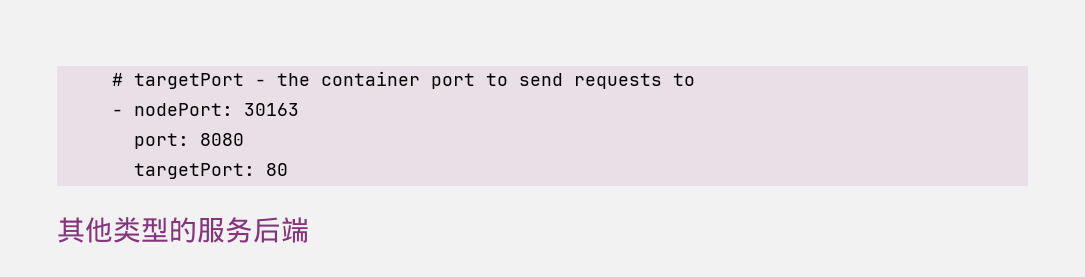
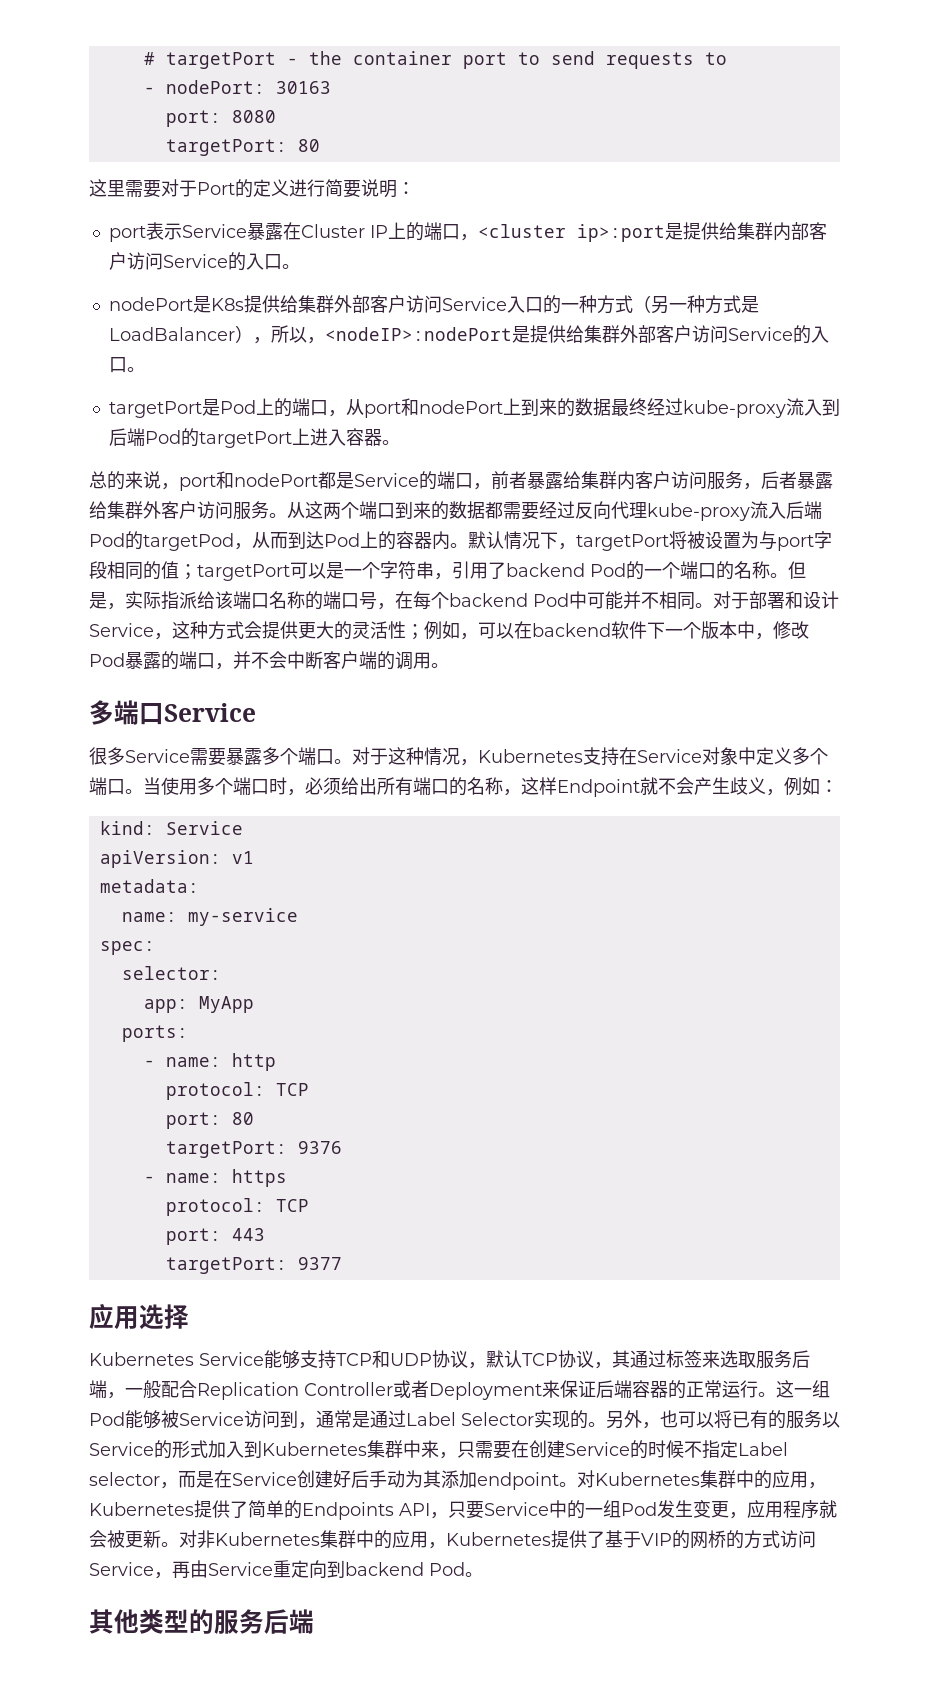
(288, 169) none -> [89,179,415,198] [108,222,827,242] [108,252,300,271] [108,295,759,314] [108,325,829,344] [108,357,145,373] [108,398,840,418] [108,428,400,448] [89,471,833,491] [89,501,822,521] [89,531,832,551] [89,561,806,581] [89,591,839,610] [89,621,809,640] [89,651,449,670] [89,700,256,725] [89,747,828,766] [89,777,838,797] [99,821,243,835] [99,850,254,868] [99,879,199,893] [121,908,298,926] [99,941,155,955] [121,966,221,980] [143,996,254,1013] [121,1025,188,1042] [143,1053,276,1071] [165,1082,309,1100] [165,1112,254,1129] [165,1141,342,1158] [143,1169,287,1187] [165,1198,309,1216] [165,1228,265,1245] [165,1257,342,1274] [89,1303,189,1330] [89,1350,810,1369] [89,1380,830,1400] [89,1410,840,1429] [89,1440,788,1459] [89,1470,826,1490] [89,1500,837,1520] [89,1530,816,1549] [89,1560,483,1579] // 这里需要对于Port的定义进行简要说明： // port表示Service暴露在Cluster IP上的端口，<cluster ip>:port是提供给集群内部客户访问Service的入口。 // nodePort是K8s提供给集群外部客户访问Service入口的一种方式（另一种方式是LoadBalancer），所以，<nodeIP>:nodePort是提供给集群外部客户访问Service的入口。 // targetPort是Pod上的端口，从port和nodePort上到来的数据最终经过kube-proxy流入到后端Pod的targetPort上进入容器。 // 总的来说，port和nodePort都是Service的端口，前者暴露给集群内客户访问服务，后者暴露给集群外客户访问服务。从这两个端口到来的数据都需要经过反向代理kube-proxy流入后端Pod的targetPod，从而到达Pod上的容器内。默认情况下，targetPort将被设置为与port字段相同的值；targetPort可以是一个字符串，引用了backend Pod的一个端口的名称。但是，实际指派给该端口名称的端口号，在每个backend Pod中可能并不相同。对于部署和设计Service，这种方式会提供更大的灵活性；例如，可以在backend软件下一个版本中，修改Pod暴露的端口，并不会中断客户端的调用。 // 多端口Service // 很多Service需要暴露多个端口。对于这种情况，Kubernetes支持在Service对象中定义多个端口。当使用多个端口时，必须给出所有端口的名称，这样Endpoint就不会产生歧义，例如： // kind: Service // apiVersion: v1 // metadata: // name: my-service // spec: // selector: // app: MyApp // ports: // - name: http // protocol: TCP // port: 80 // targetPort: 9376 // - name: https // protocol: TCP // port: 443 // targetPort: 9377 // 应用选择 // Kubernetes Service能够支持TCP和UDP协议，默认TCP协议，其通过标签来选取服务后端，一般配合Replication Controller或者Deployment来保证后端容器的正常运行。这一组Pod能够被Service访问到，通常是通过Label Selector实现的。另外，也可以将已有的服务以Service的形式加入到Kubernetes集群中来，只需要在创建Service的时候不指定Label selector，而是在Service创建好后手动为其添加endpoint。对Kubernetes集群中的应用，Kubernetes提供了简单的Endpoints API，只要Service中的一组Pod发生变更，应用程序就会被更新。对非Kubernetes集群中的应用，Kubernetes提供了基于VIP的网桥的方式访问Service，再由Service重定向到backend Pod。

